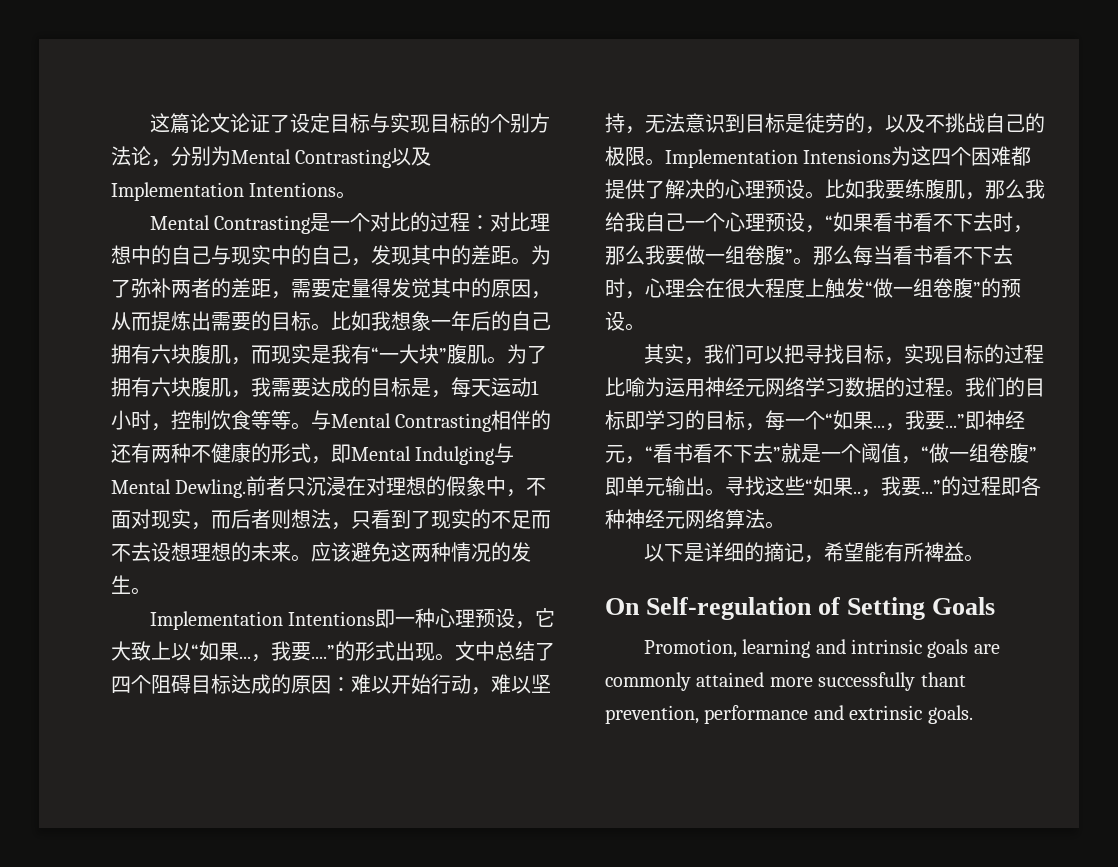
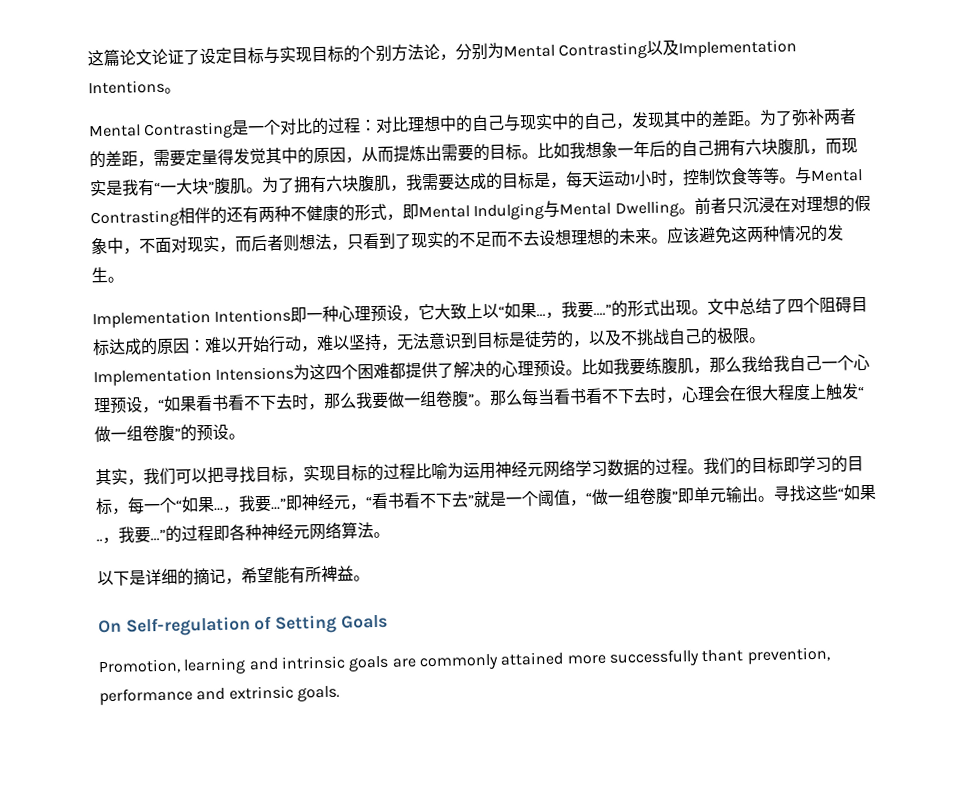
[175,479,247,498] Dewling. -> [614,200,695,218] Dwelling。

